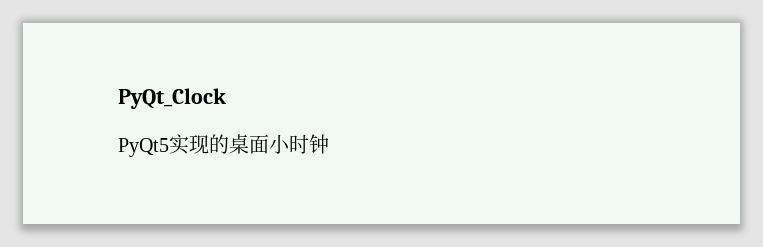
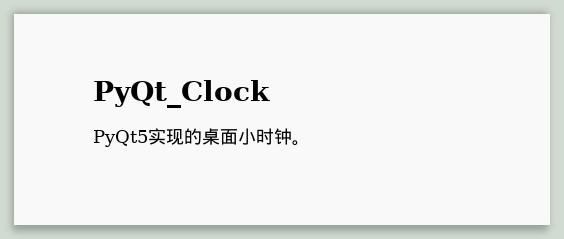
(329, 144) none -> [292,140,310,146] 。

